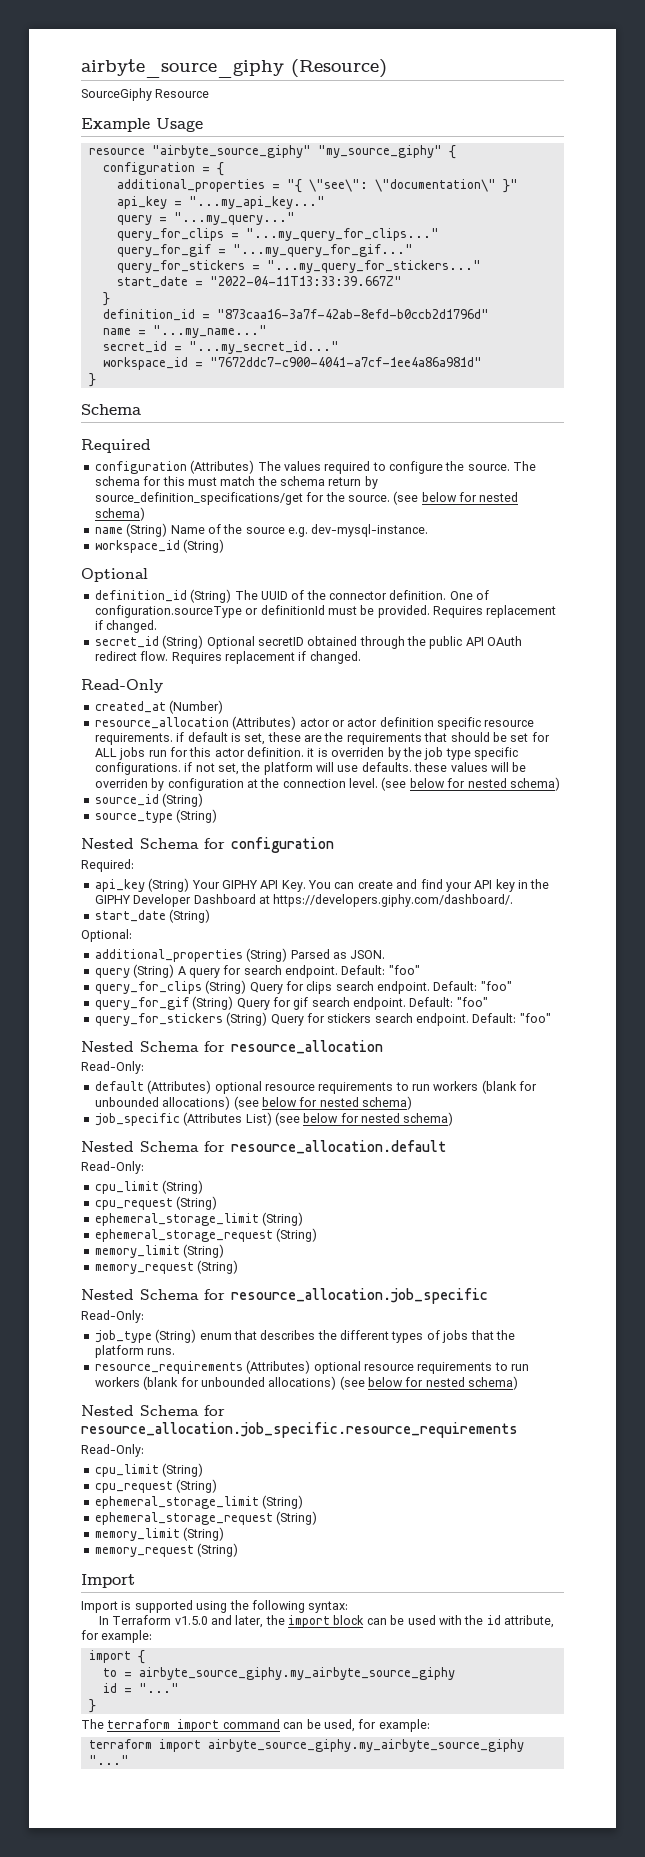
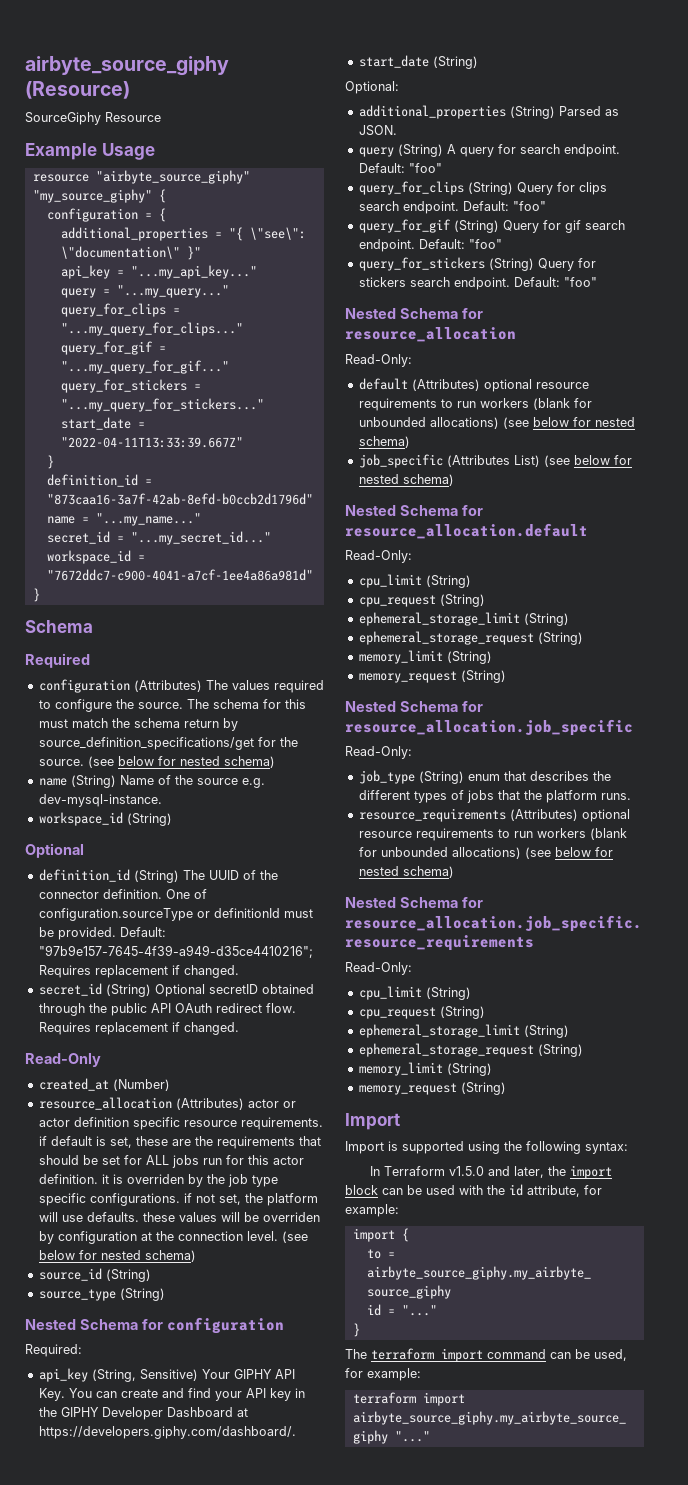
(430, 611) none -> [119,927,166,937] [38,945,313,958] Default: "97b9e157-7645-4f39-a949-d35ce4410216";
[148,878,190,892] (String) -> [91,1369,198,1382] (String, Sensitive)

